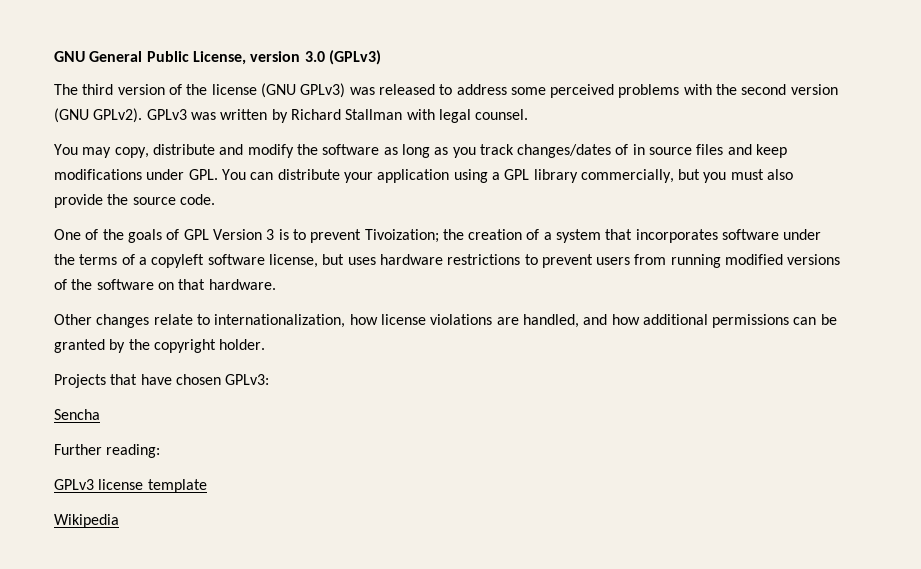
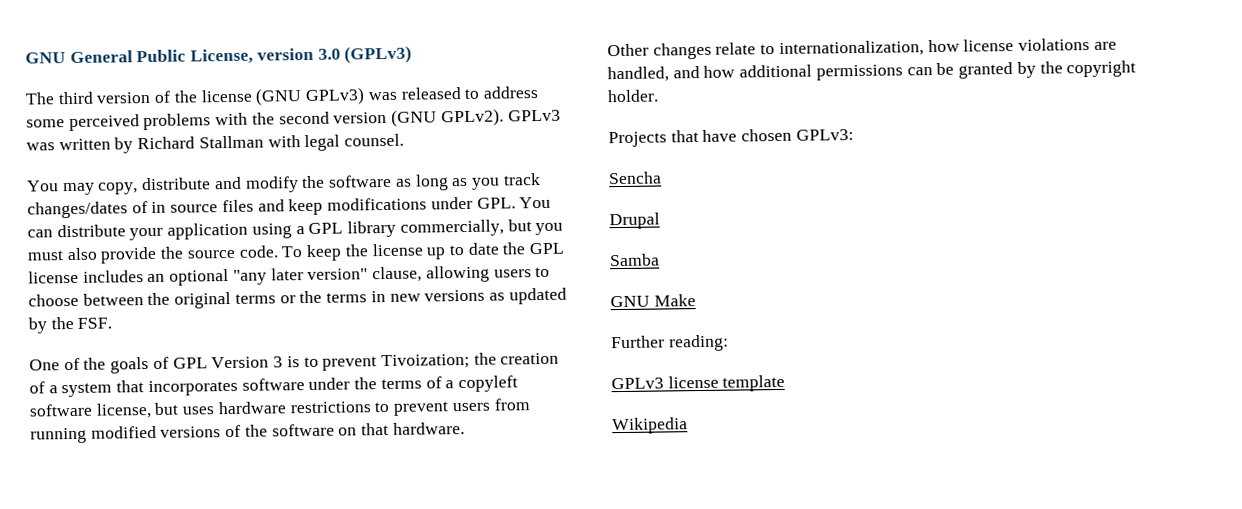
(215, 199) none -> [281,242,565,262] [28,265,551,286] [28,287,567,309] [28,316,113,334] To keep the license up to date the GPL license includes an optional "any later version" clause, allowing users to choose between the original terms or the terms in new versions as updated by the FSF.
(100, 414) none -> [609,212,660,230] [609,253,660,267] [610,294,696,308] // Drupal // Samba // GNU Make

